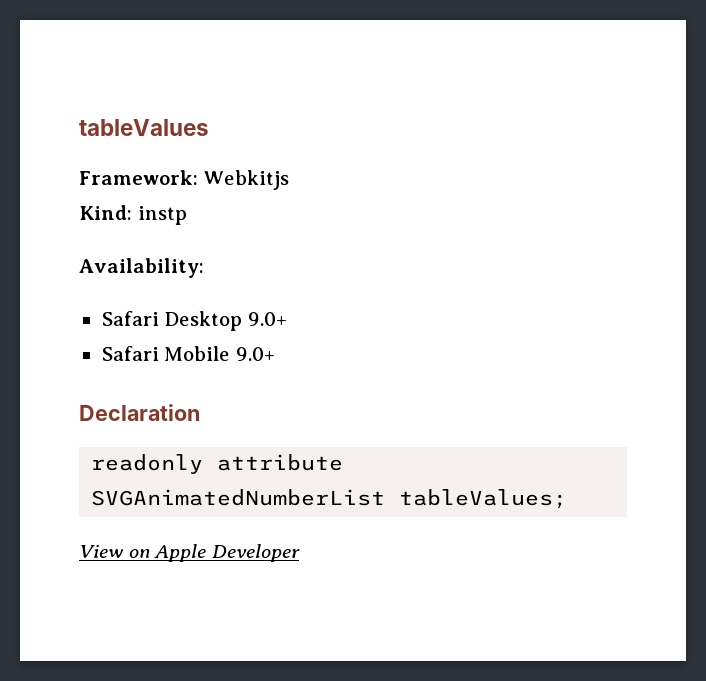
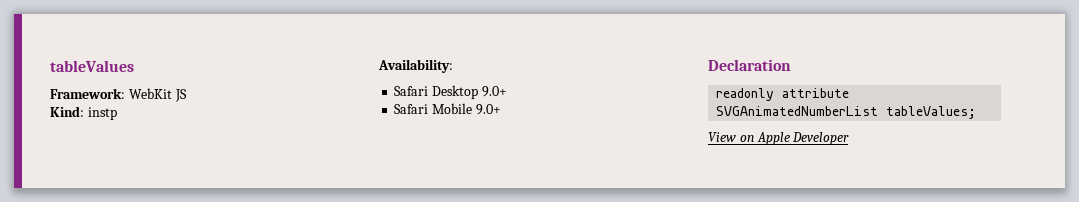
[203,170,289,190] Webkitjs -> [128,88,187,102] WebKit JS

